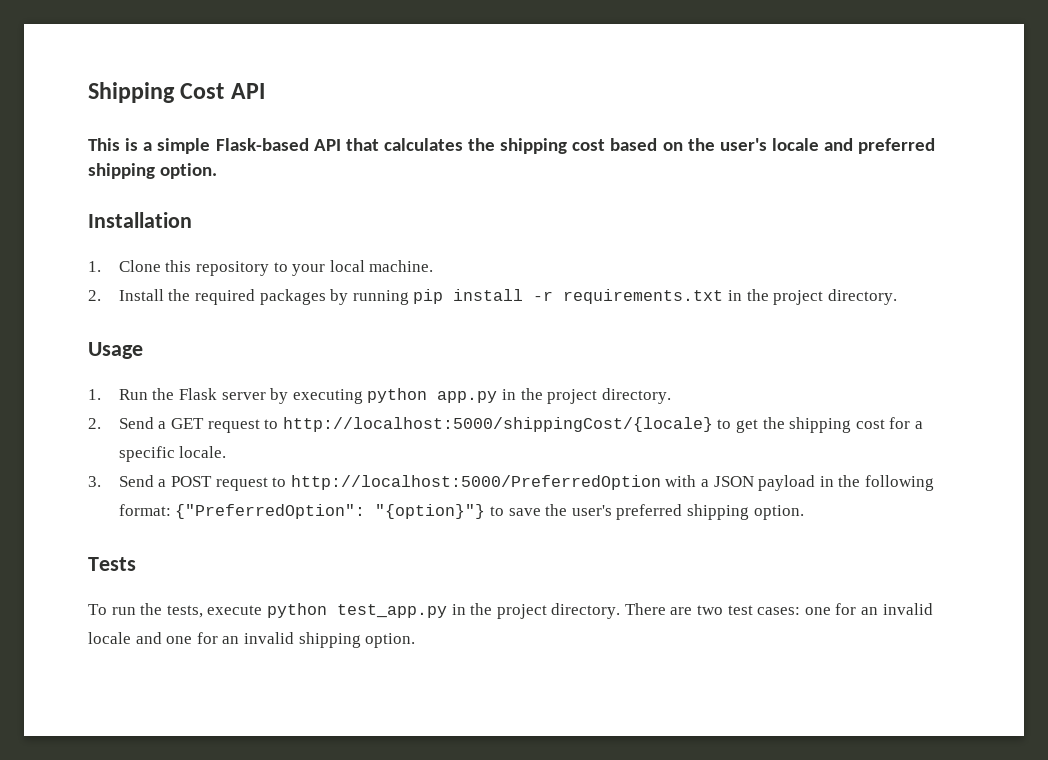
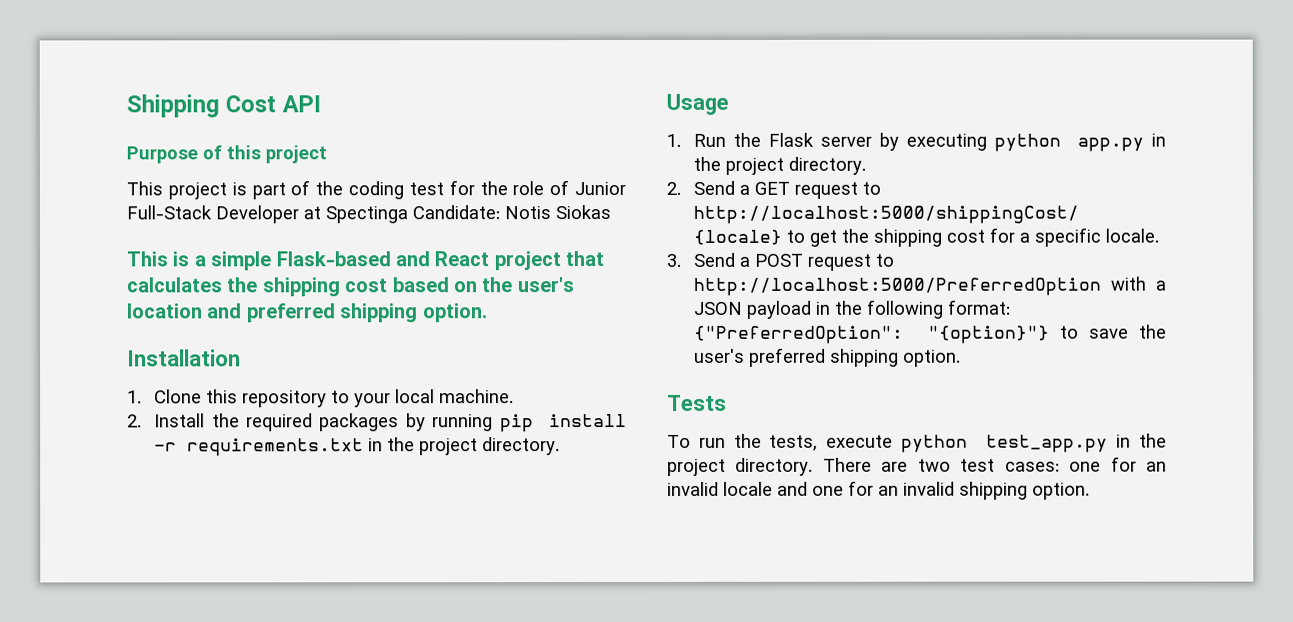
(265, 91) none -> [126,145,327,164] [126,180,626,200] [126,205,611,224] // Purpose of this project // This project is part of the coding test for the role of Junior Full-Stack Developer at Spectinga Candidate: Notis Siokas
[313,139,341,151] API -> [395,251,561,271] and React project
[771,138,819,151] locale -> [126,303,203,319] location

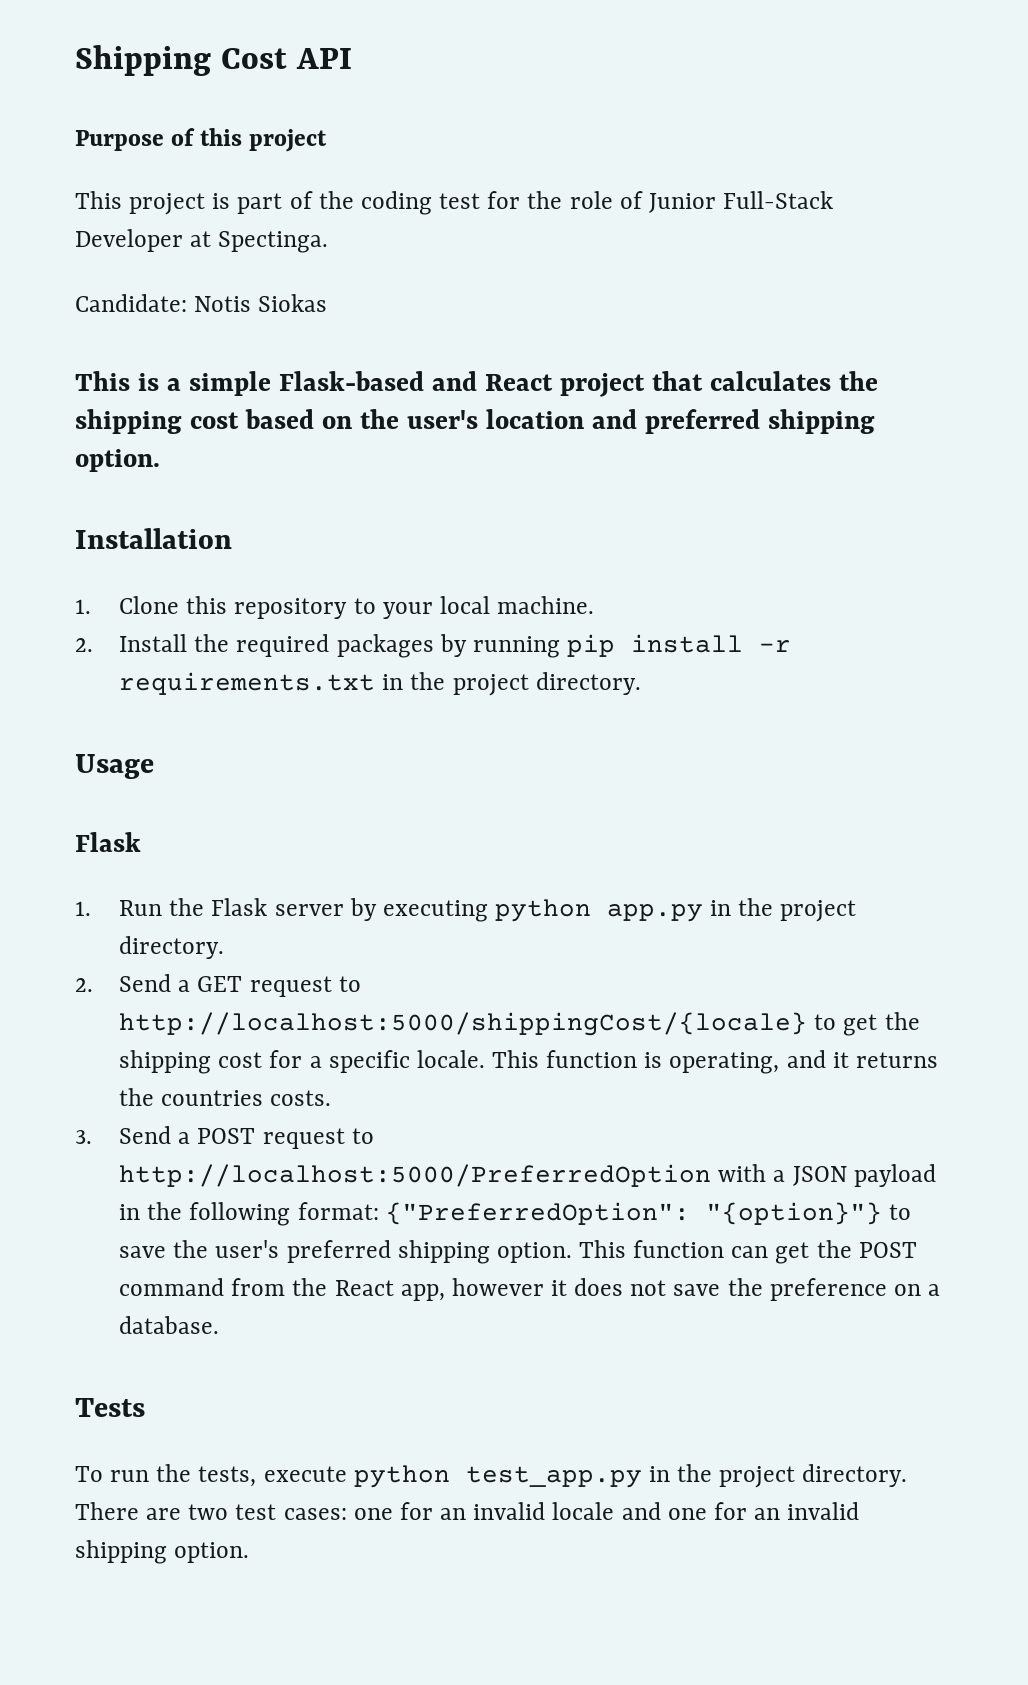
[325,206,408,224] Spectinga -> [218,231,329,253] Spectinga. //
(729, 104) none -> [75,832,141,852] // Flask
(1160, 235) none -> [492,1050,938,1074] [119,1088,332,1106] This function is operating, and it returns the countries costs.
(962, 358) none -> [579,1240,917,1264] [119,1278,941,1301] [119,1316,220,1334] This function can get the POST command from the React app, however it does not save the preference on a database.

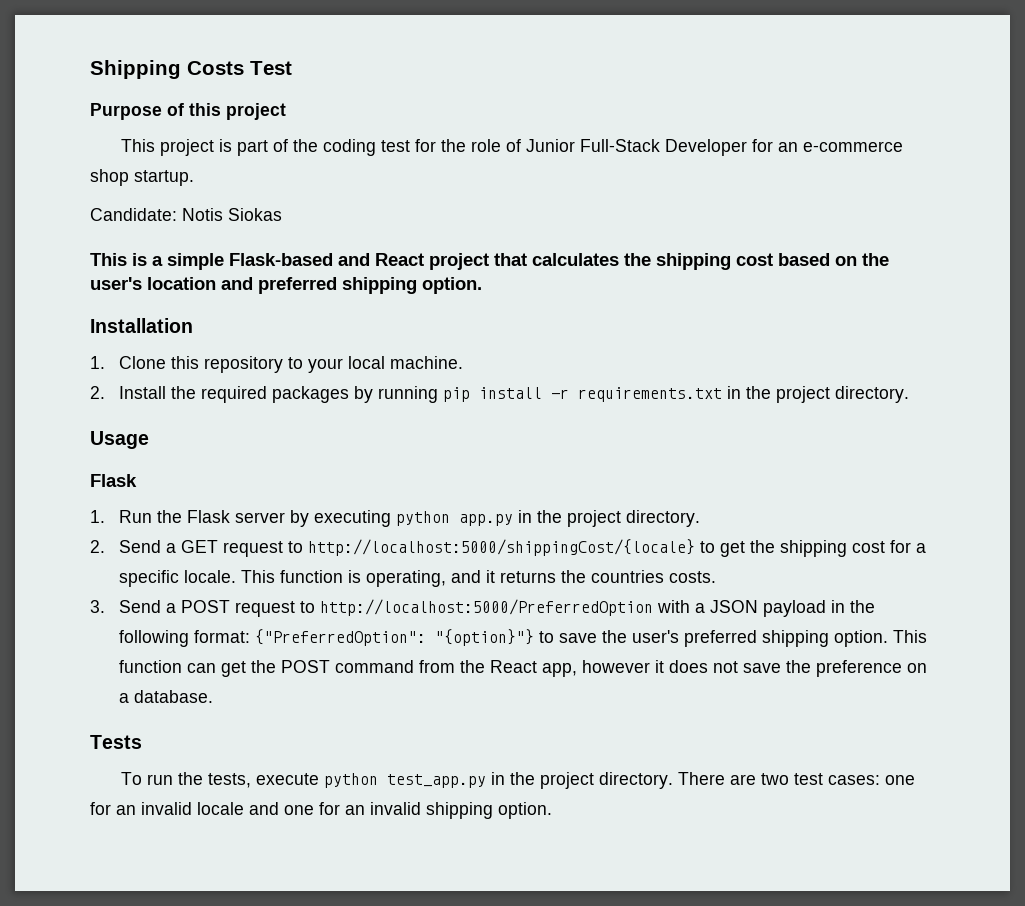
[220,48,352,69] Cost API -> [187,61,292,75] Costs Test
[190,231,329,253] at Spectinga. -> [752,139,904,152] [90,169,194,186] for an e-commerce shop startup.

